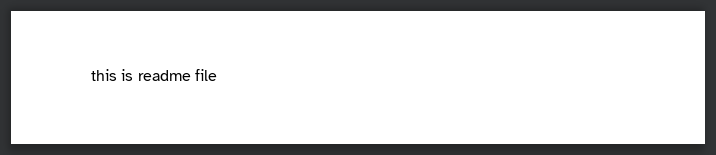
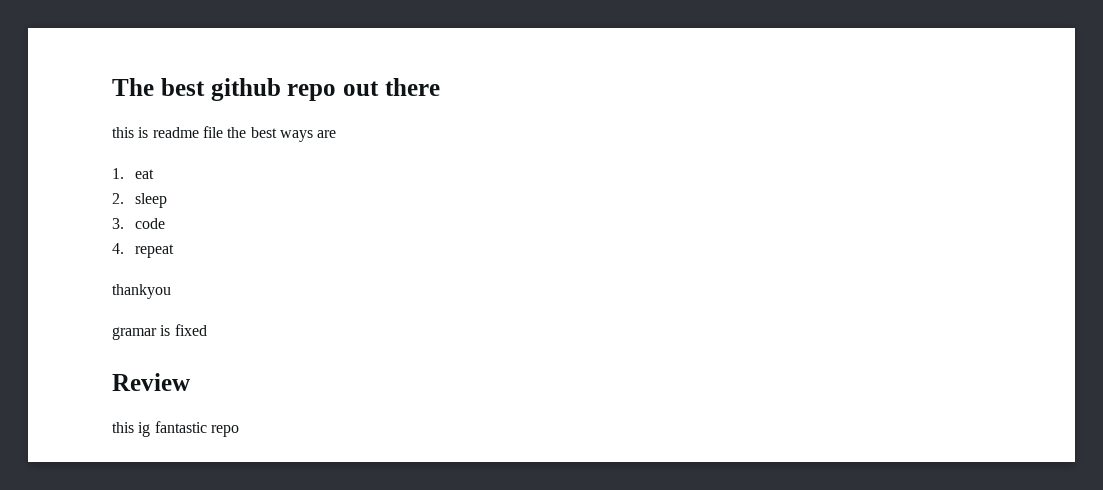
[91,69,217,81] this is readme file -> [112,78,440,101] [112,126,337,142] [112,168,155,179] [112,193,168,208] [112,218,166,229] [112,243,175,258] [112,284,171,299] [112,324,207,340] [112,373,190,391] [112,421,239,437] The best github repo out there // this is readme file the best ways are // 1. eat // 2. sleep // 3. code // 4. repeat // thankyou // gramar is fixed // Review // this ig fantastic repo

